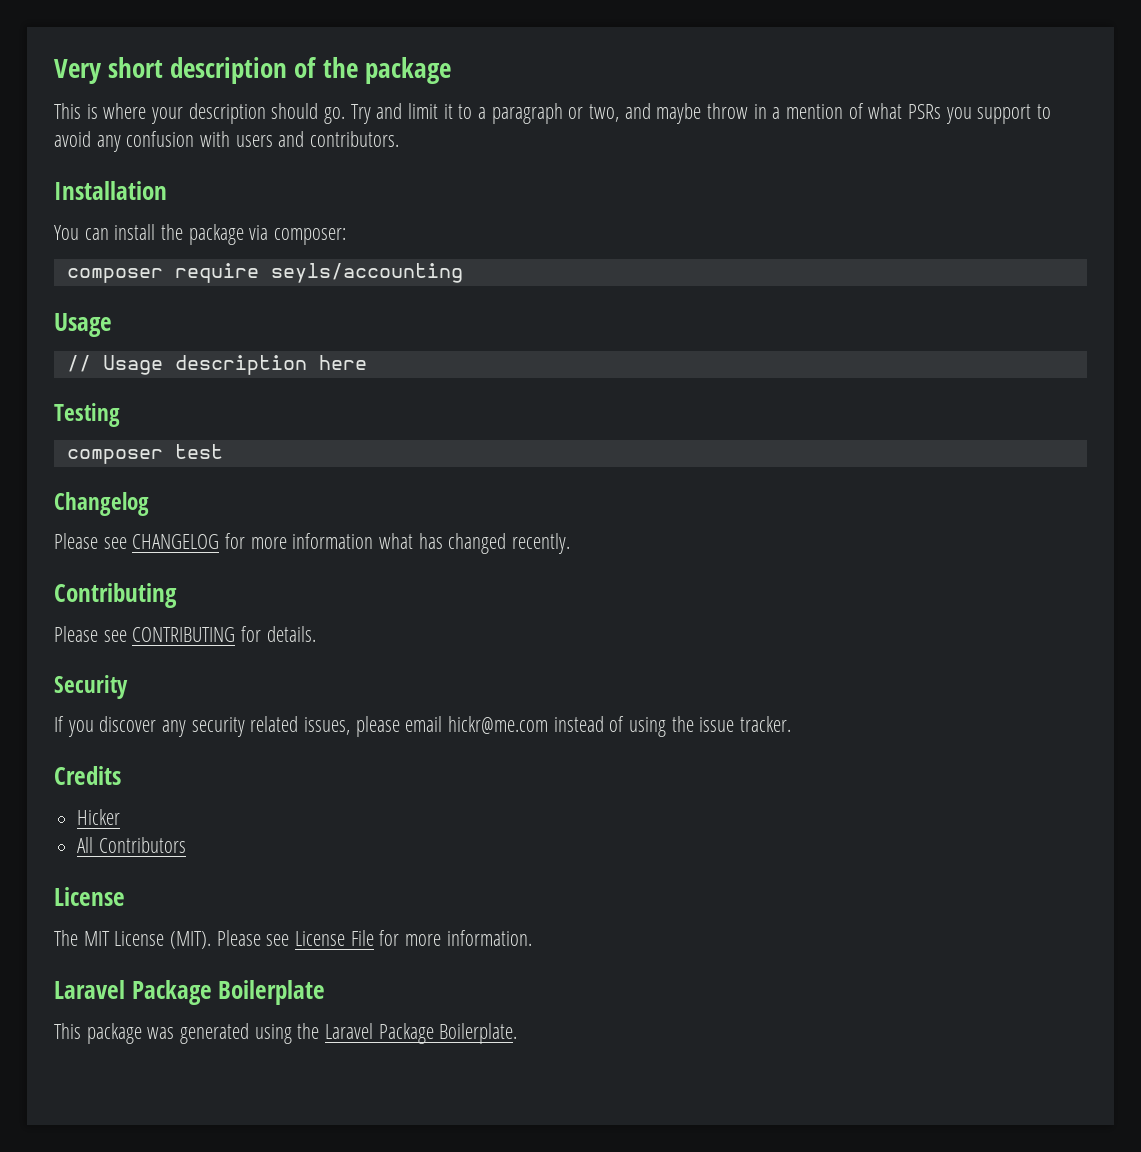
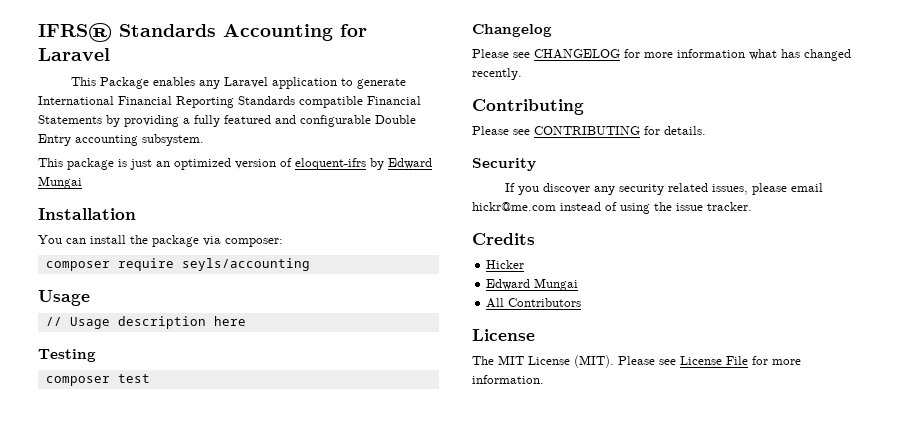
[54,57,451,84] [54,103,1052,124] [54,131,400,152] Very short description of the package // This is where your description should go. Try and limit it to a paragraph or two, and maybe throw in a mention of what PSRs you support to avoid any confusion with users and contributors. -> [38,23,367,42] [38,48,110,61] [71,77,407,89] [38,96,421,108] [38,115,416,127] [38,134,204,146] [38,158,432,170] [38,176,82,189] IFRS® Standards Accounting for Laravel // This Package enables any Laravel application to generate International Financial Reporting Standards compatible Financial Statements by providing a fully featured and configurable Double Entry accounting subsystem. // This package is just an optimized version of eloquent-ifrs by Edward Mungai
(121, 817) none -> [486,278,579,291] // Edward Mungai
[54,980,326,1005] [54,1023,518,1044] // Laravel Package Boilerplate // This package was generated using the Laravel Package Boilerplate. -> (544, 379) none

